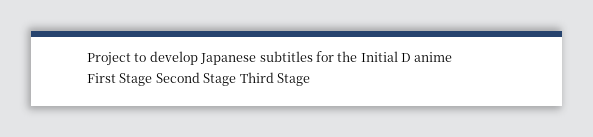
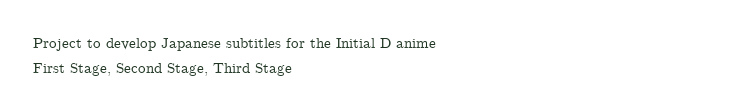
[119,72,237,86] Stage Second Stage -> [70,63,208,76] Stage, Second Stage,

